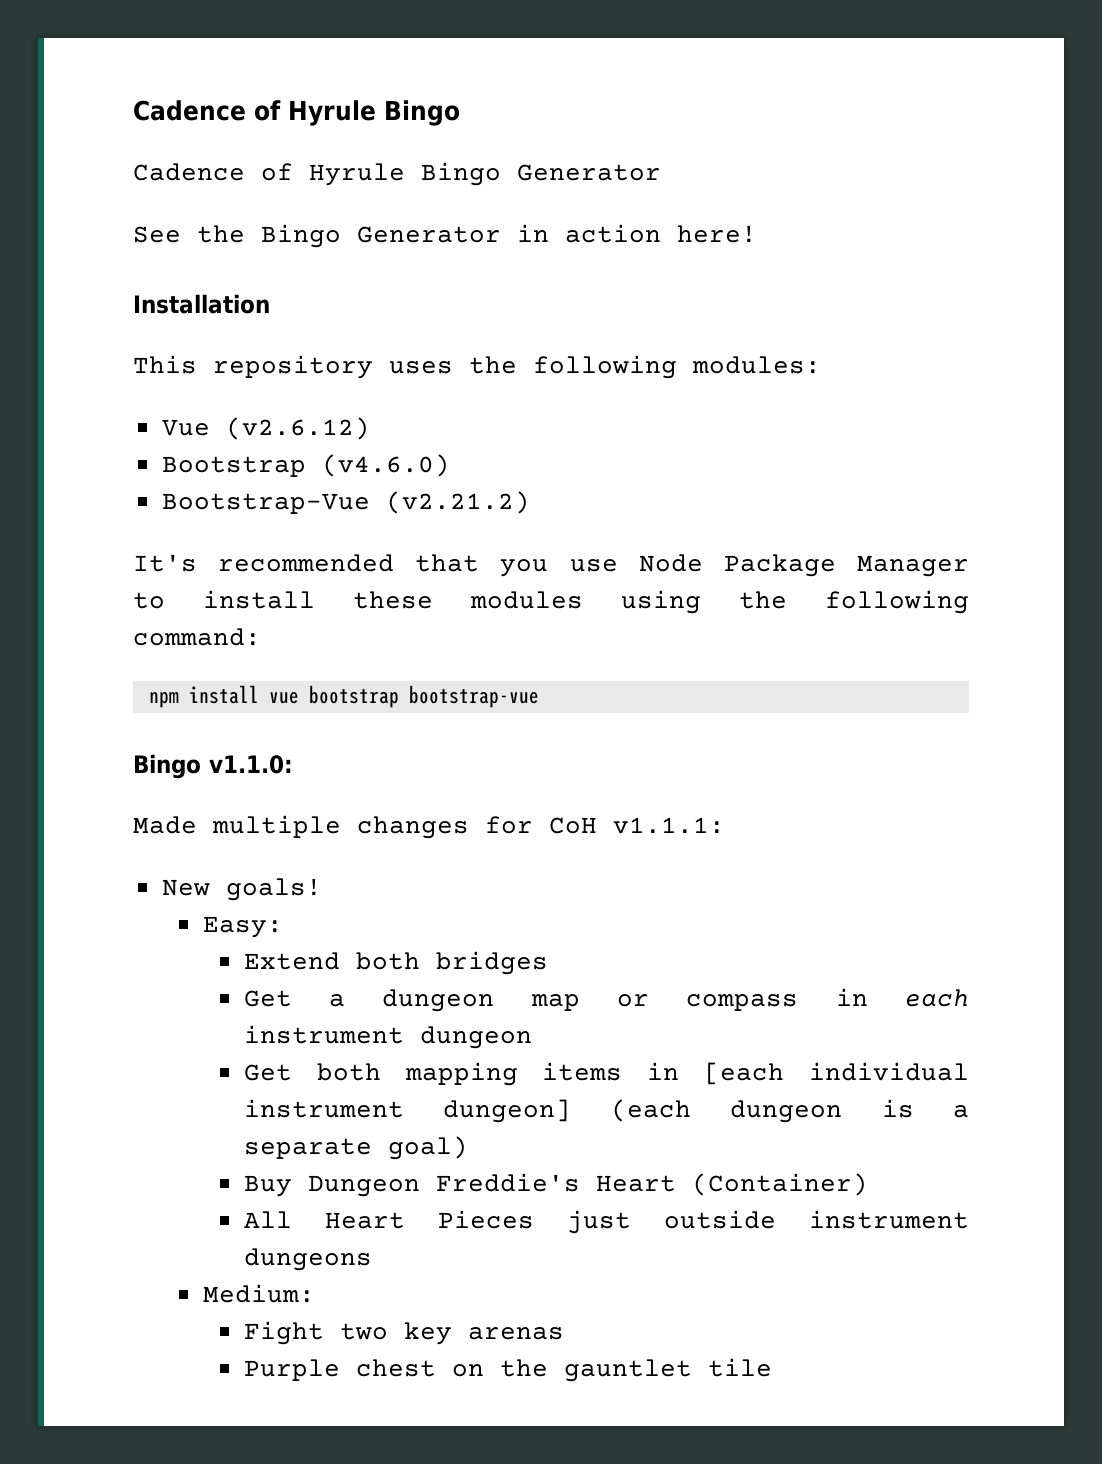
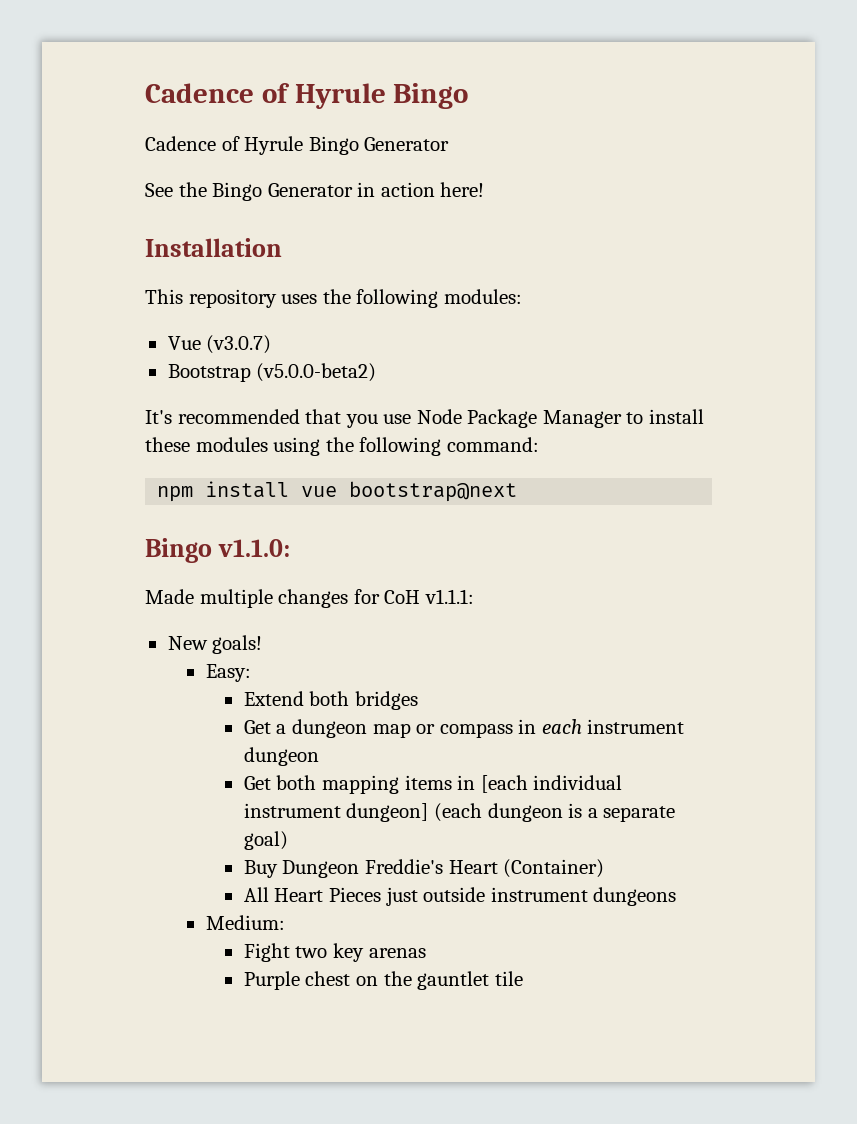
[225,417,370,440] (v2.6.12) -> [206,335,272,354] (v3.0.7)
[321,454,450,477] [161,491,530,514] (v4.6.0) // Bootstrap-Vue (v2.21.2) -> [256,363,377,382] (v5.0.0-beta2)
[308,685,539,708] bootstrap bootstrap-vue -> [349,481,518,502] bootstrap@next

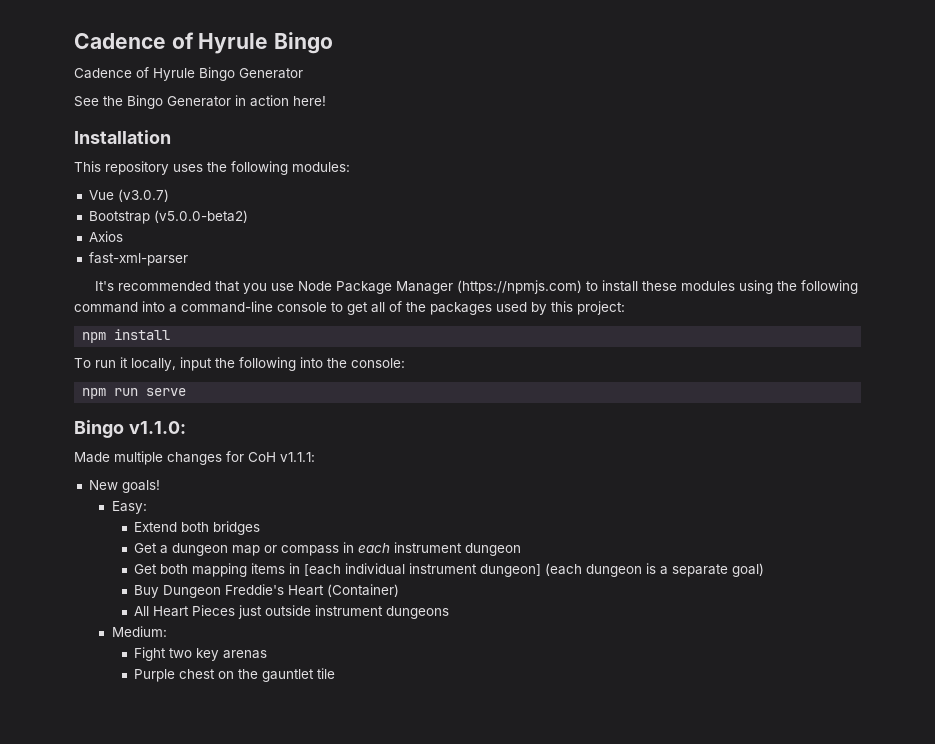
(377, 372) none -> [88,231,123,242] [88,252,188,266] // Axios // fast-xml-parser
(622, 419) none -> [456,280,582,294] (https://npmjs.com)
[446,437,539,452] [157,481,518,502] command: // npm install vue bootstrap@next -> [74,301,625,315] [82,329,171,343] [74,357,405,371] [82,388,187,399] command into a command-line console to get all of the packages used by this project: // npm install // To run it locally, input the following into the console: // npm run serve

